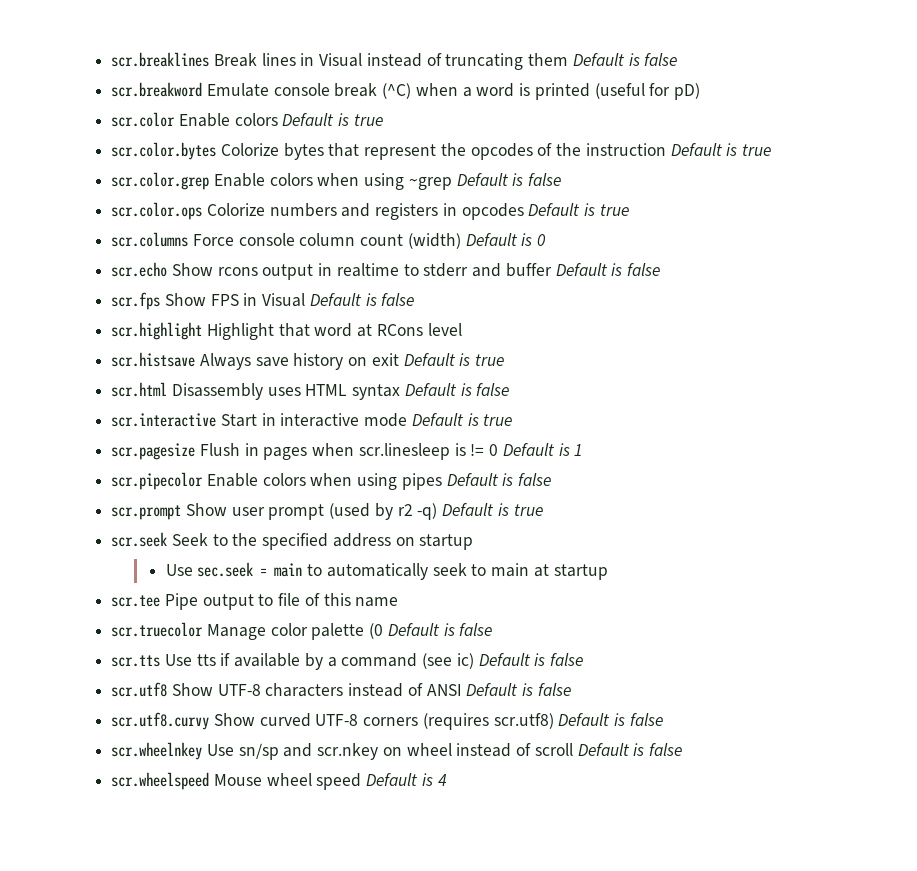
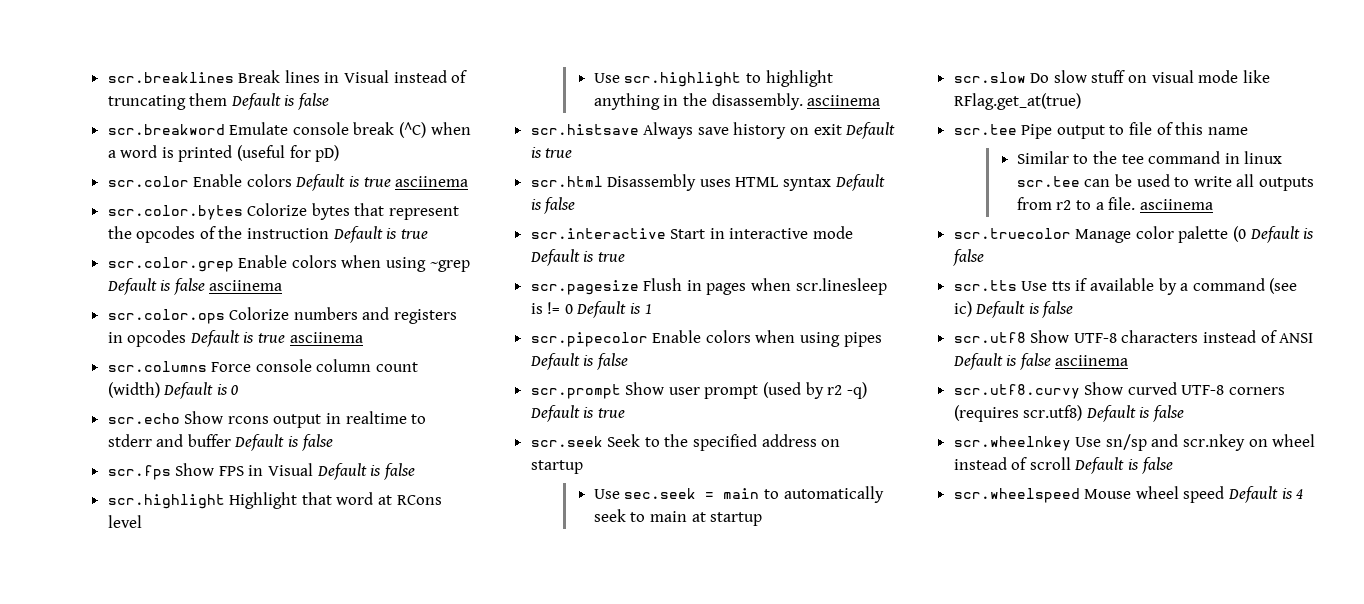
(383, 120) none -> [395,176,469,187] asciinema
(562, 179) none -> [209,280,283,291] asciinema
(629, 210) none -> [289,332,363,343] asciinema
(462, 329) none -> [593,70,833,87] [593,93,881,110] // Use scr.highlight to highlight anything in the disassembly. asciinema
(608, 572) none -> [953,70,1270,83] [953,93,1081,110] // scr.slow Do slow stuff on visual mode like RFlag.get_at(true)
(399, 602) none -> [1016,151,1283,164] [1016,174,1314,191] [1016,197,1213,210] // Similar to the tee command in linux scr.tee can be used to write all outputs from r2 to a file. asciinema
(571, 689) none -> [1055,355,1129,366] asciinema

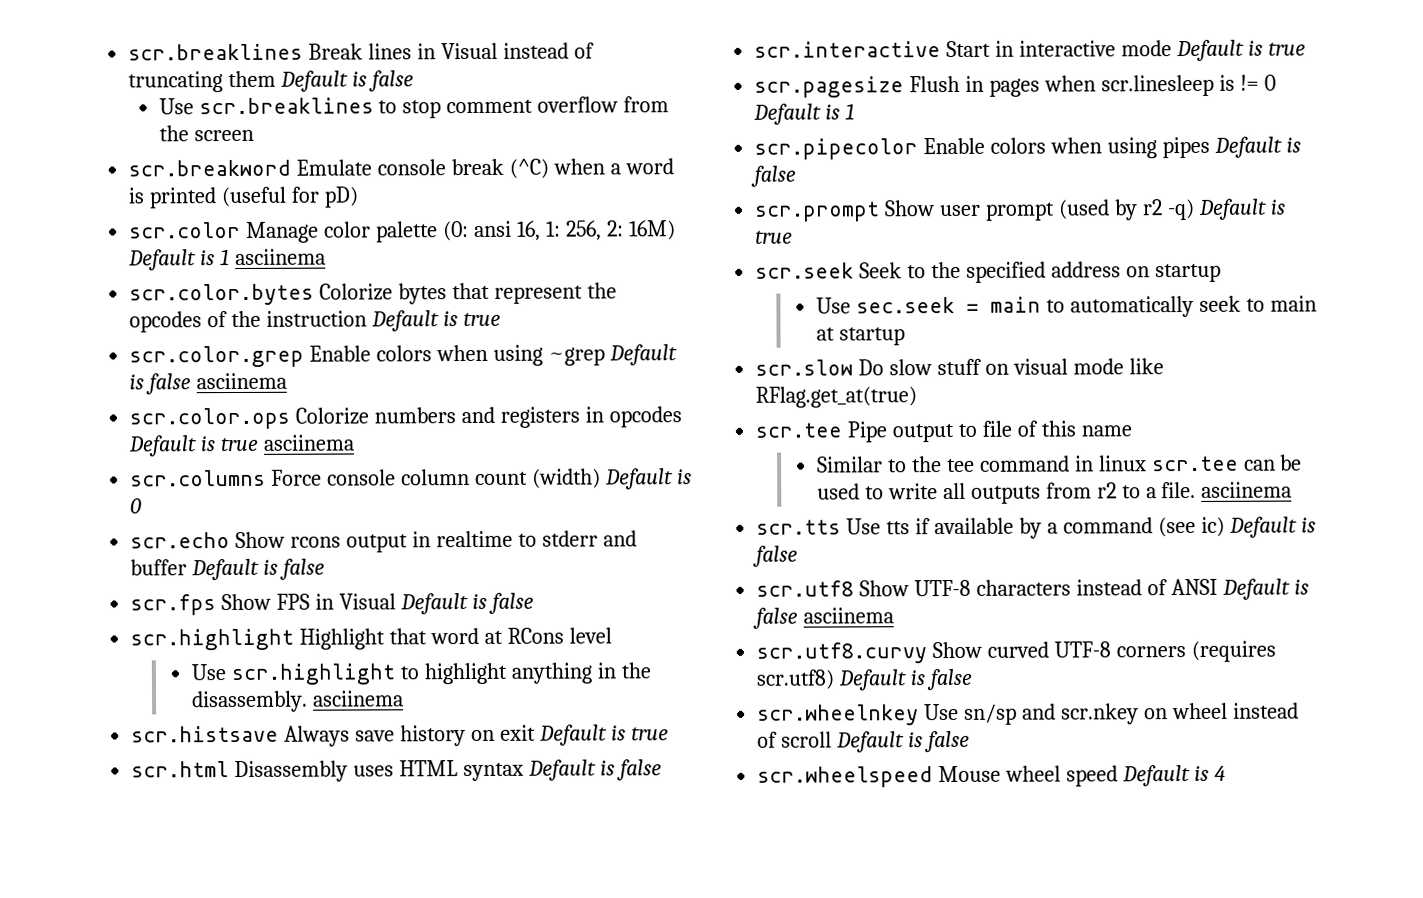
(330, 101) none -> [158,96,670,119] [158,125,254,142] // Use scr.breaklines to stop comment overflow from the screen
[193,174,391,191] Enable colors Default is true -> [246,220,676,243] [128,249,231,271] Manage color palette (0: ansi 16, 1: 256, 2: 16M) Default is 1
[953,226,1315,243] [952,249,984,266] // scr.truecolor Manage color palette (0 Default is false -> (1293, 489) none

